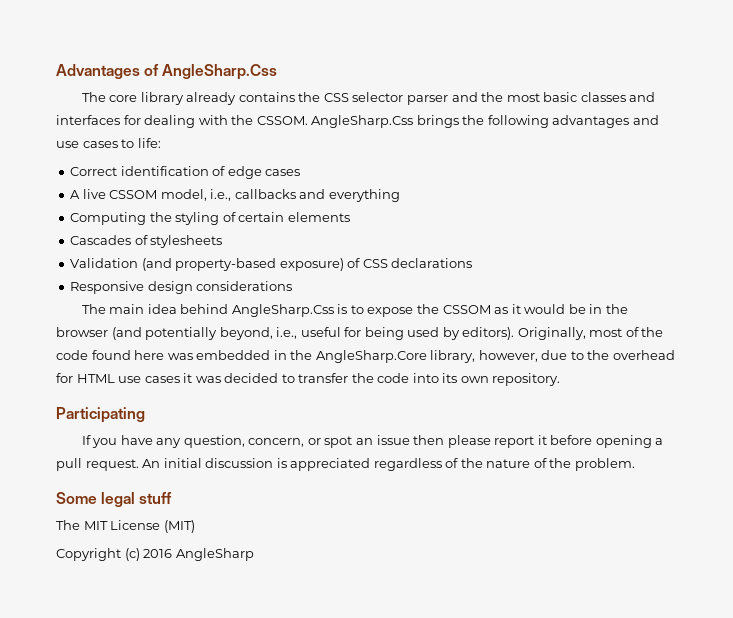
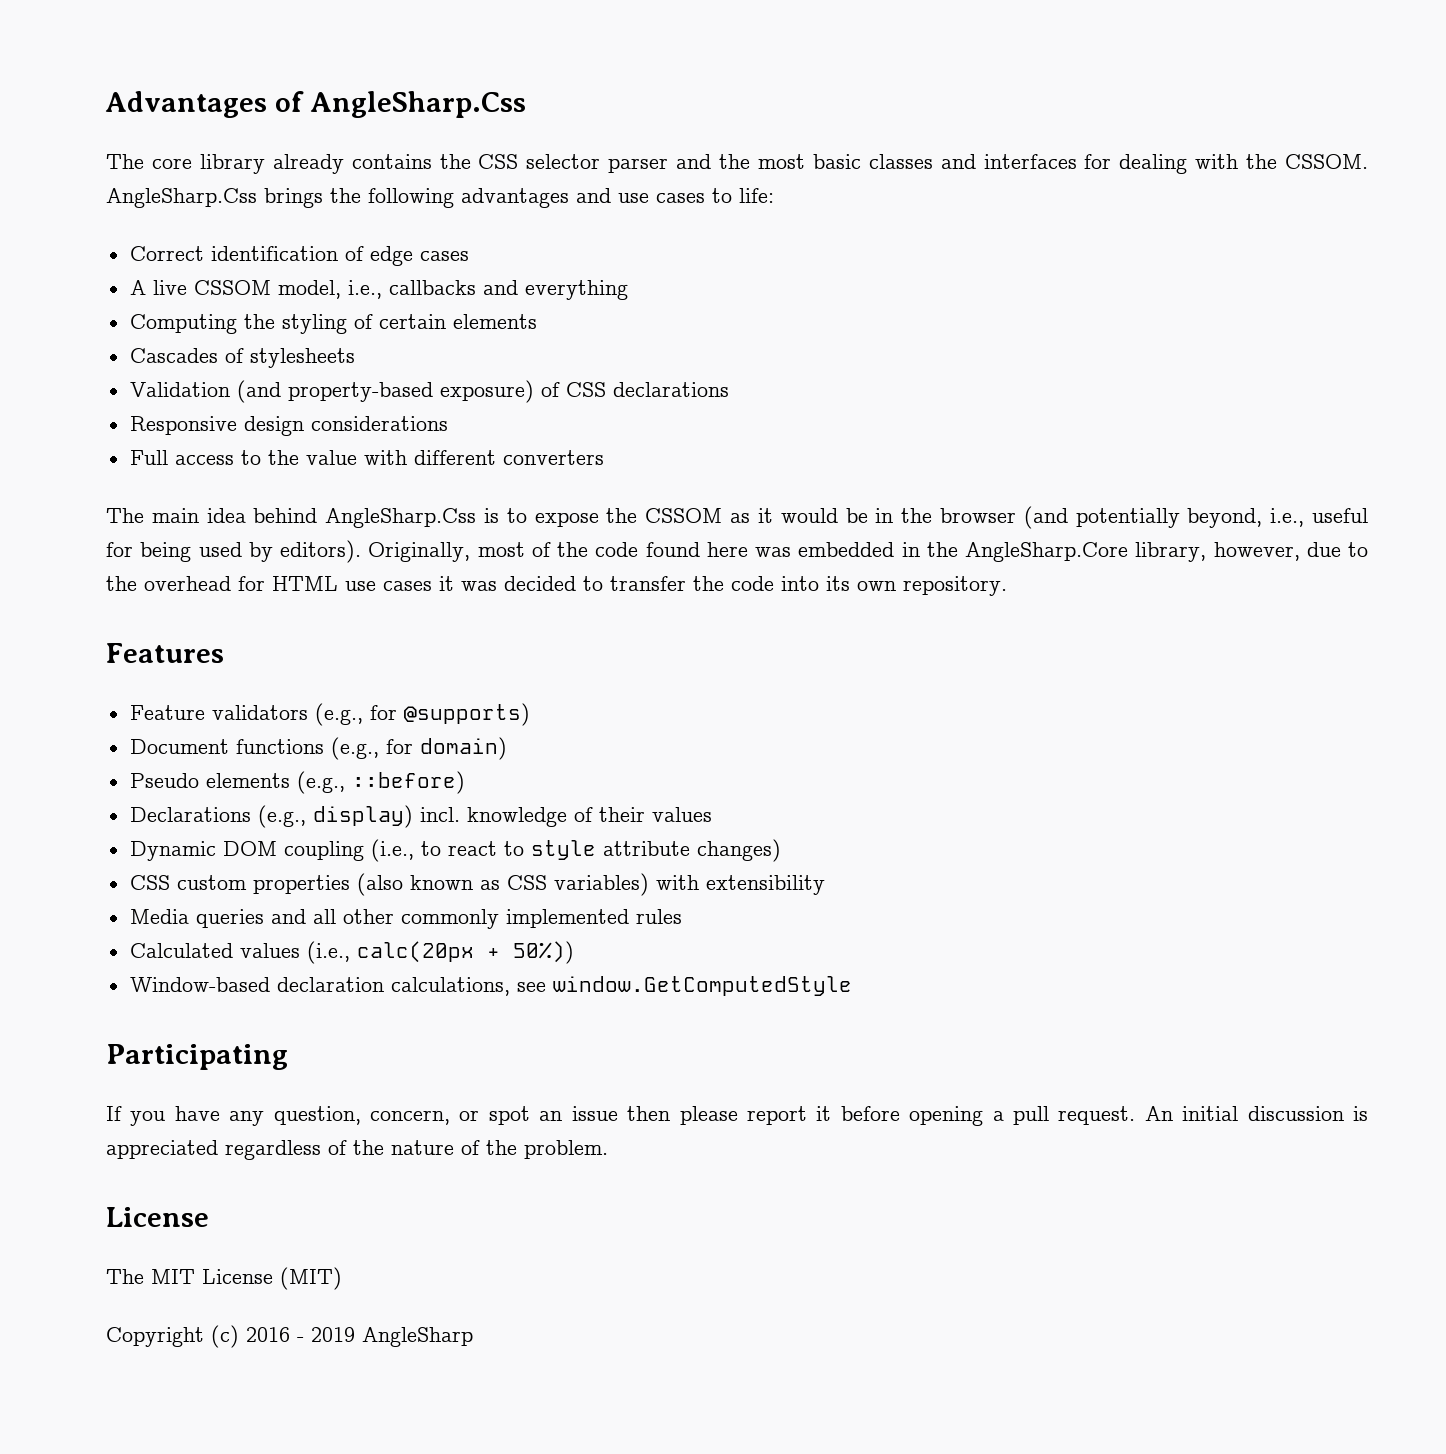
(293, 286) none -> [129,450,604,465] // Full access to the value with different converters
(561, 379) none -> [106,643,224,663] [129,703,530,726] [129,737,507,760] [129,771,465,794] [129,805,712,828] [129,839,781,862] [129,873,825,896] [129,909,682,929] [129,941,574,964] [129,976,852,996] // Features // Feature validators (e.g., for @supports) // Document functions (e.g., for domain) // Pseudo elements (e.g., ::before) // Declarations (e.g., display) incl. knowledge of their values // Dynamic DOM coupling (i.e., to react to style attribute changes) // CSS custom properties (also known as CSS variables) with extensibility // Media queries and all other commonly implemented rules // Calculated values (i.e., calc(20px + 50%)) // Window-based declaration calculations, see window.GetComputedStyle
[56,492,173,507] Some legal stuff -> [106,1207,209,1227] License
(173, 553) none -> [297,1327,355,1342] - 2019

